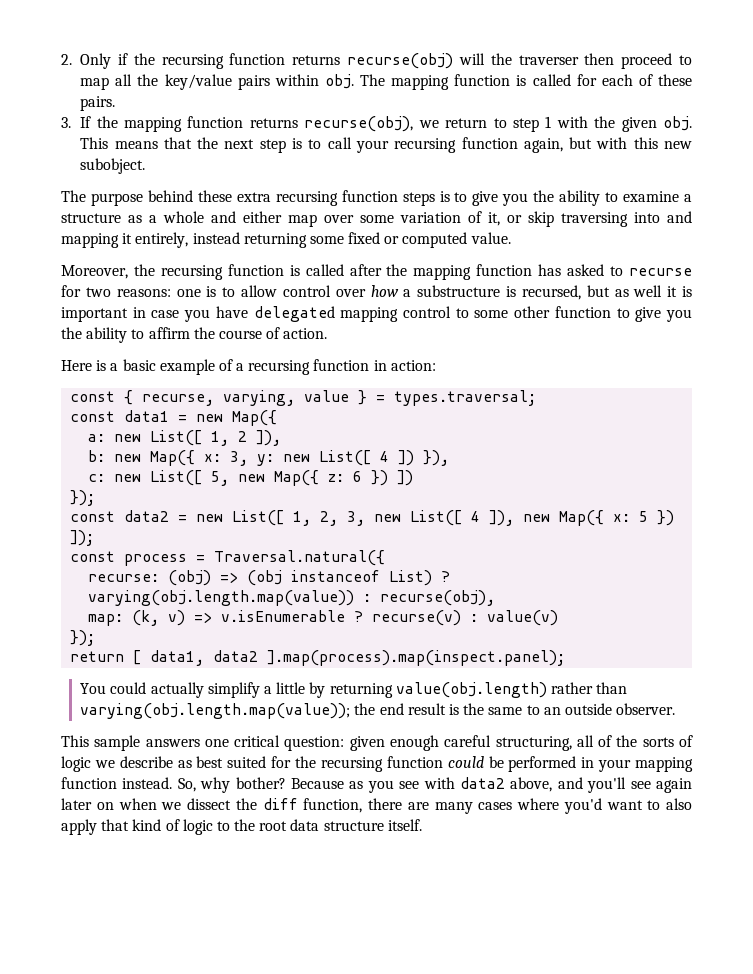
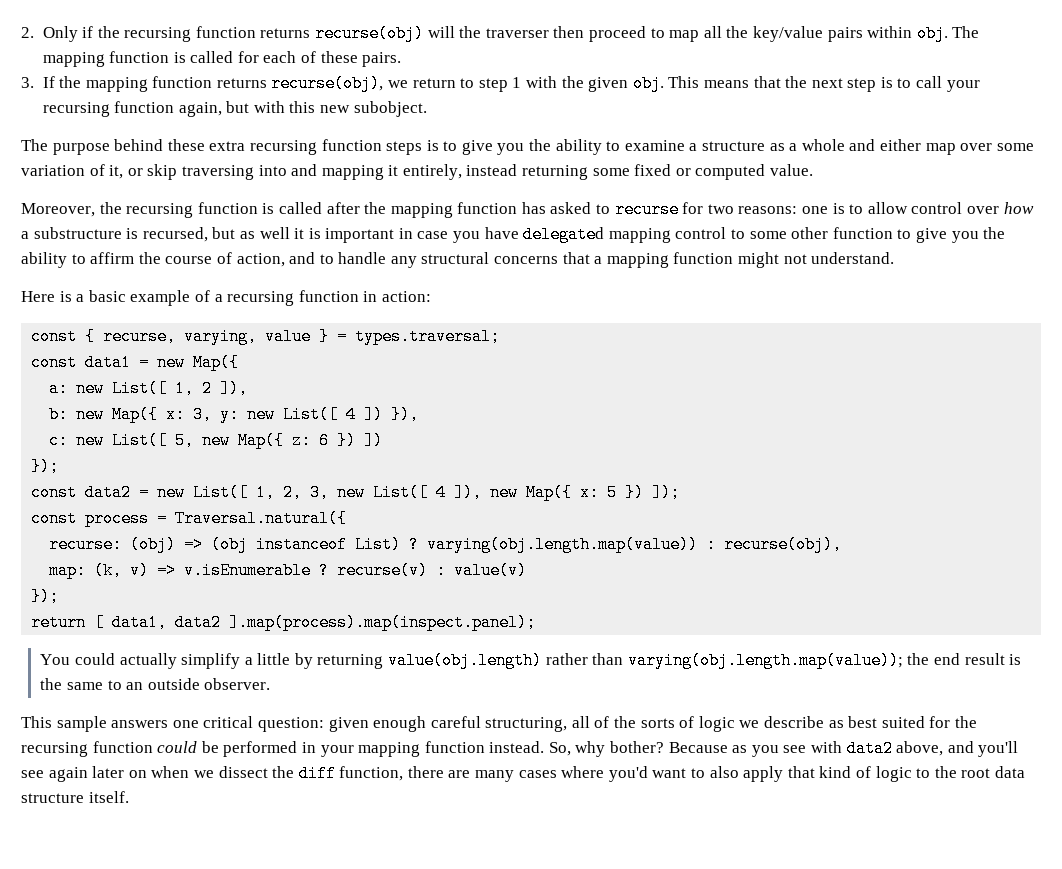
[283,328,328,339] action. -> [236,252,895,268] action, and to handle any structural concerns that a mapping function might not understand.

